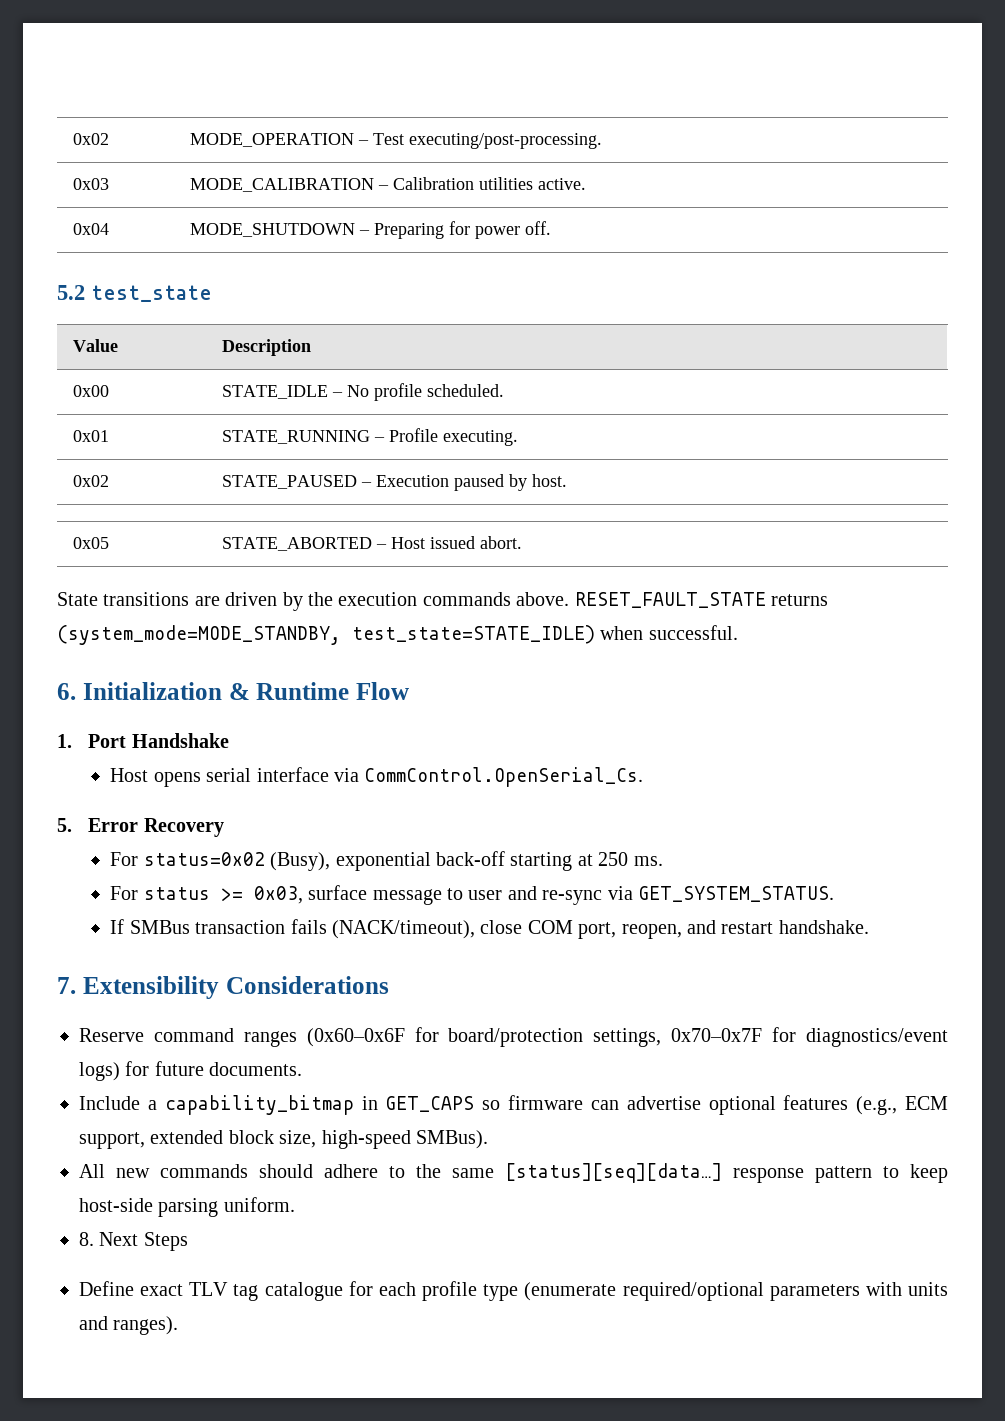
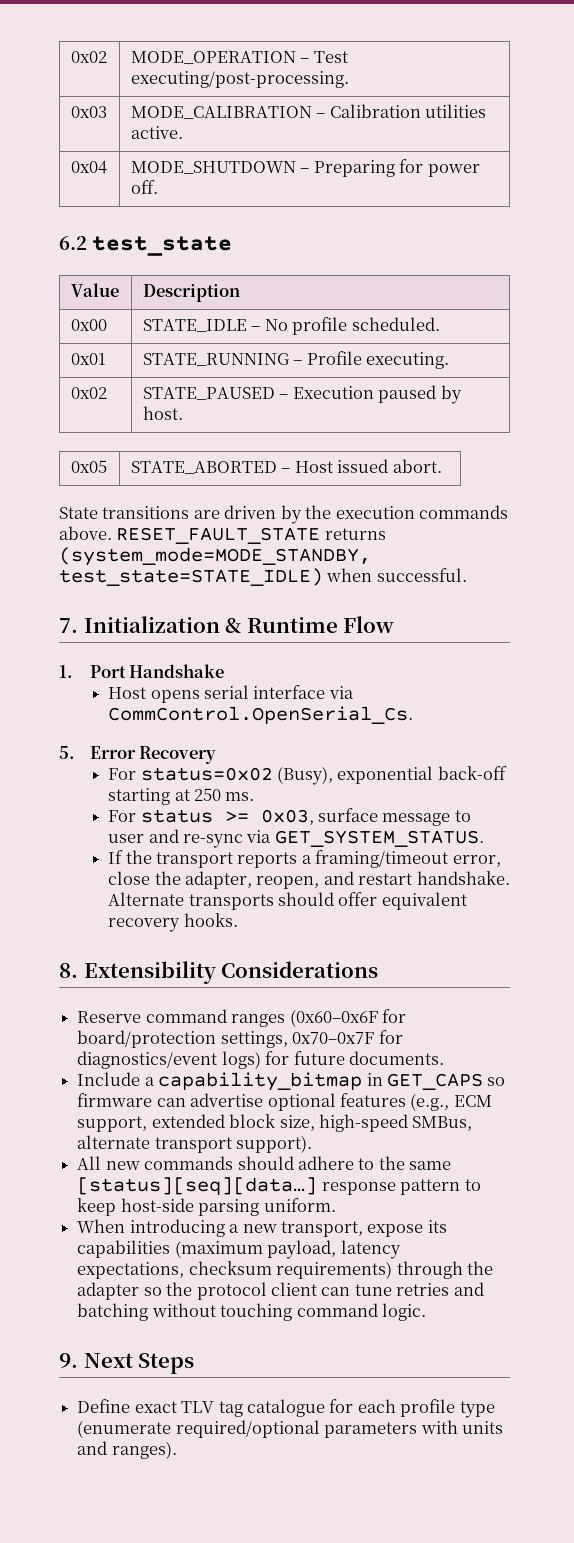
[57,285,85,300] 5.2 -> [59,236,87,250] 6.2
[57,683,76,700] 6. -> [59,618,78,633] 7.
[129,919,869,939] [57,977,76,994] SMBus transaction fails (NACK/timeout), close COM port, reopen, and restart handshake. // 7. -> [125,850,501,868] [108,871,510,889] [108,892,467,910] [108,913,238,932] [59,963,78,978] the transport reports a framing/timeout error, close the adapter, reopen, and restart handshake. Alternate transports should offer equivalent recovery hooks. // 8.
[416,1130,488,1149] SMBus). -> [412,1116,473,1131] [77,1135,313,1153] SMBus, alternate transport support).
[79,1232,94,1246] 8. -> [77,1219,447,1237] [77,1240,401,1259] [77,1261,493,1279] [77,1282,484,1300] [77,1303,426,1321] [59,1353,78,1368] When introducing a new transport, expose its capabilities (maximum payload, latency expectations, checksum requirements) through the adapter so the protocol client can tune retries and batching without touching command logic. // 9.

